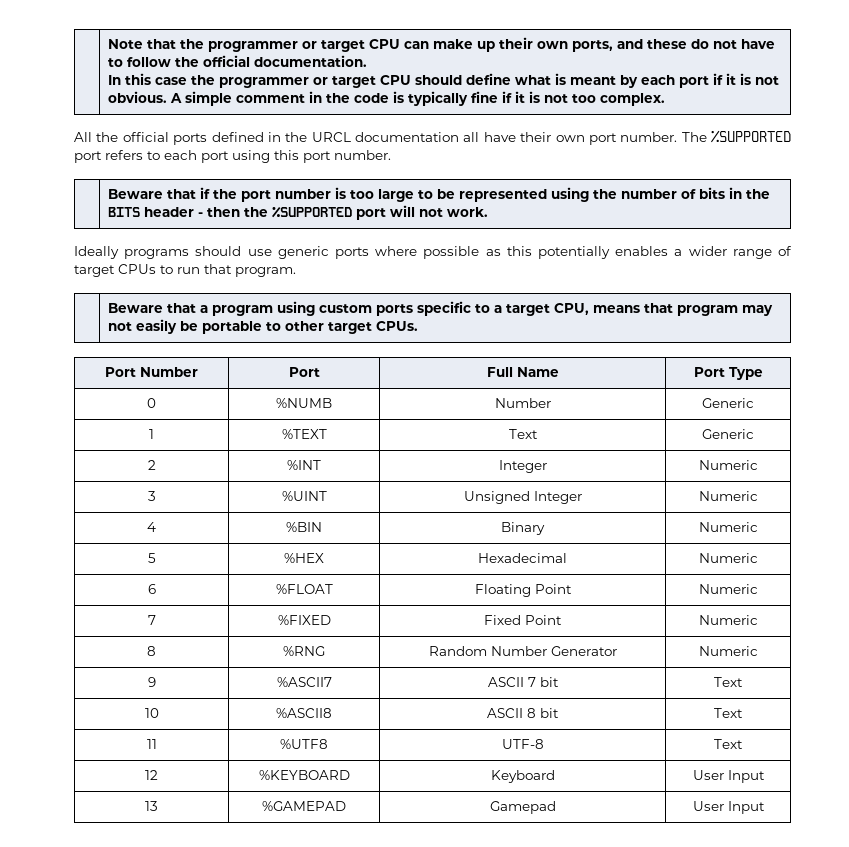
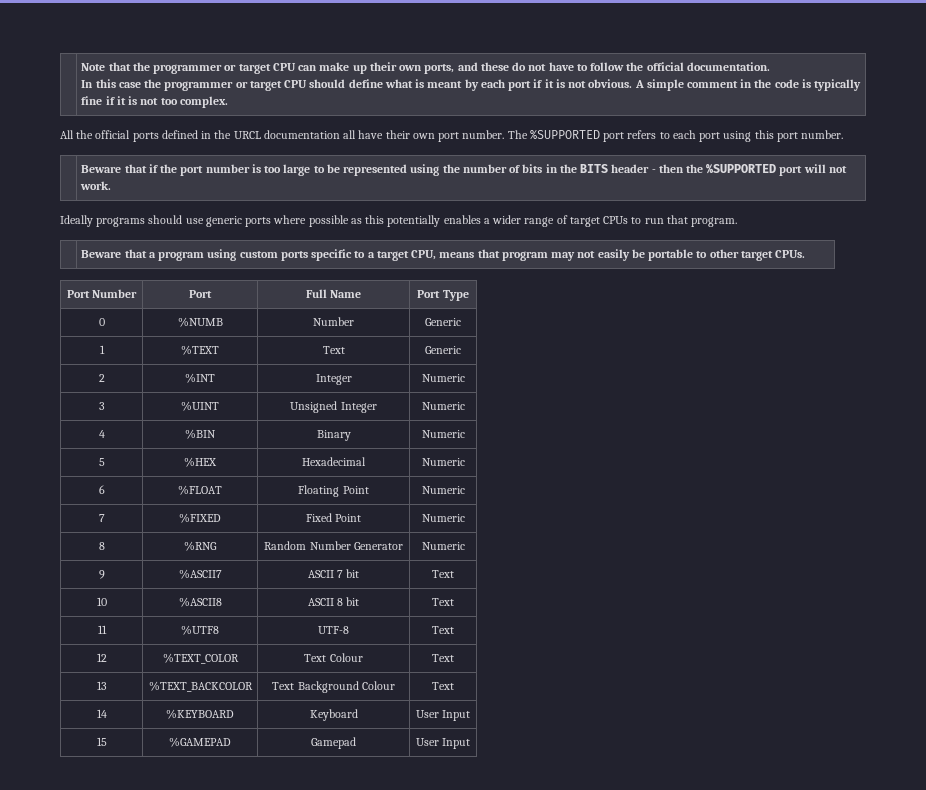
(158, 775) none -> [162,653,239,664] [304,653,363,662] [432,654,454,662] [96,681,107,690] [148,681,253,692] [272,681,395,693] [432,682,454,690] [96,709,107,718] | %TEXT_COLOR | Text Colour | Text // 13 | %TEXT_BACKCOLOR | Text Background Colour | Text // 14
[145,801,158,811] 13 -> [96,737,107,746] 15

